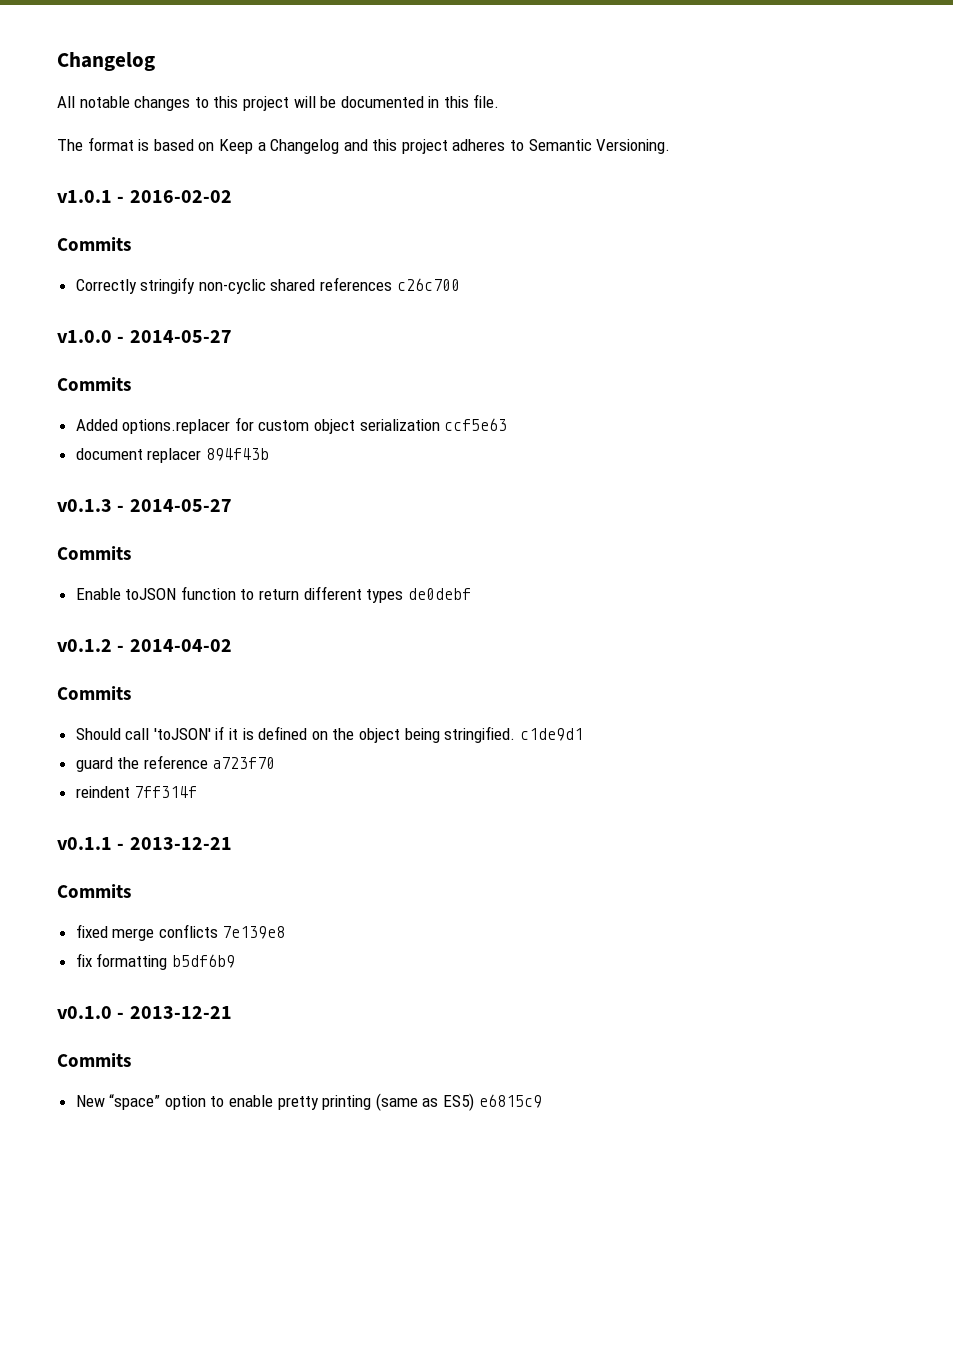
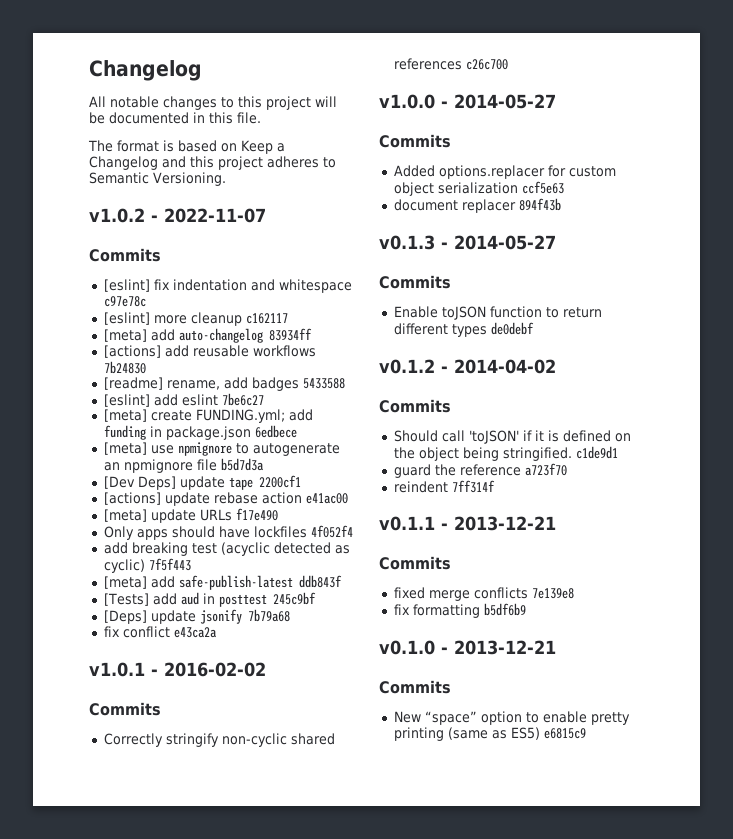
(671, 146) none -> [89,208,266,223] [89,248,161,262] [103,279,352,293] [103,296,146,307] [103,312,288,326] [103,328,312,343] [103,345,316,358] [103,361,146,374] [103,377,345,391] [103,393,264,407] [103,409,313,423] [103,425,297,440] [103,442,340,456] [103,458,264,473] [103,475,301,490] [103,492,348,506] [103,508,278,523] [103,525,353,540] [103,542,350,556] [103,558,191,573] [103,575,342,590] [103,592,316,607] [103,609,290,624] [103,626,217,638] // v1.0.2 - 2022-11-07 // Commits // [eslint] fix indentation and whitespace c97e78c // [eslint] more cleanup c162117 // [meta] add auto-changelog 83934ff // [actions] add reusable workflows 7b24830 // [readme] rename, add badges 5433588 // [eslint] add eslint 7be6c27 // [meta] create FUNDING.yml; add funding in package.json 6edbece // [meta] use npmignore to autogenerate an npmignore file b5d7d3a // [Dev Deps] update tape 2200cf1 // [actions] update rebase action e41ac00 // [meta] update URLs f17e490 // Only apps should have lockfiles 4f052f4 // add breaking test (acyclic detected as cyclic) 7f5f443 // [meta] add safe-publish-latest ddb843f // [Tests] add aud in posttest 245c9bf // [Deps] update jsonify 7b79a68 // fix conflict e43ca2a

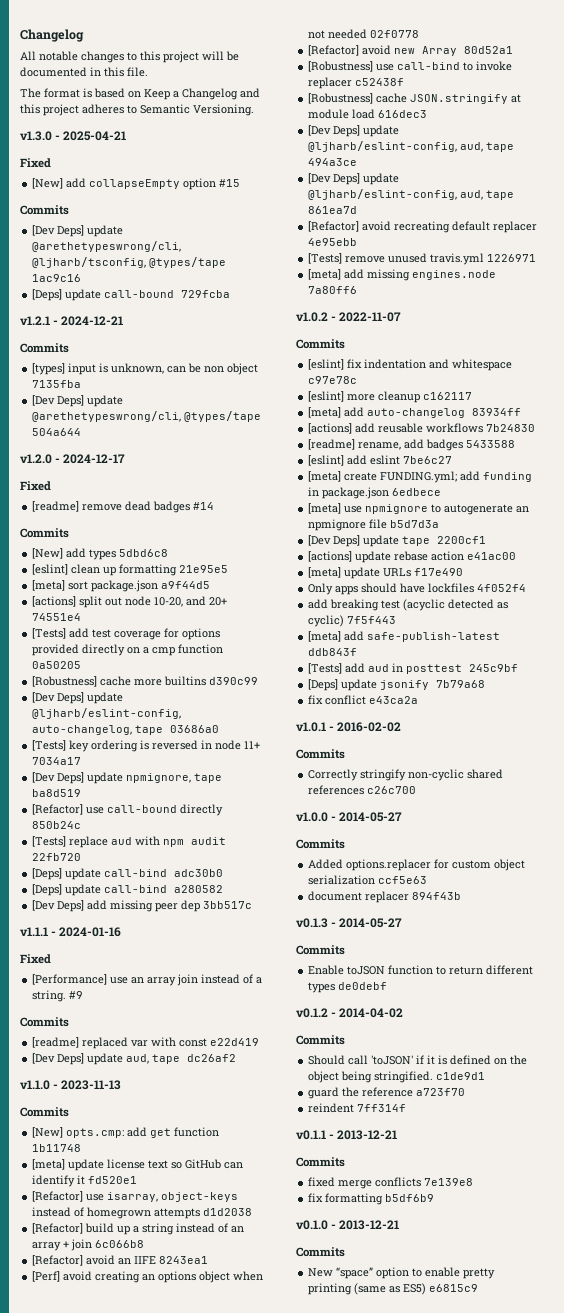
(226, 179) none -> [20,131,127,141] [20,158,51,168] [32,178,241,190] [20,205,69,215] [32,225,124,237] [32,241,182,252] [32,257,227,268] [32,274,82,282] [32,289,231,301] [20,316,124,326] [20,343,69,353] [32,363,259,375] [32,380,82,388] [32,395,124,407] [32,411,262,422] [32,428,82,436] [20,454,126,464] [20,481,51,491] [32,501,215,513] [20,528,69,538] [32,548,169,560] [32,564,229,576] [32,580,211,592] [32,596,228,608] [32,613,82,621] [32,628,221,640] [32,644,224,656] [32,661,82,669] [32,676,259,687] [32,692,124,704] [32,708,182,719] [32,725,220,735] [32,740,261,752] [32,757,82,765] [32,772,223,784] [32,789,82,797] [32,804,224,816] [32,821,82,829] [32,836,227,848] [32,853,82,861] [32,868,224,880] [32,884,224,896] [32,900,253,912] [20,927,122,937] [20,954,51,964] [32,974,263,986] [32,990,84,1002] [20,1017,69,1027] [32,1037,260,1049] [32,1053,237,1065] [20,1080,122,1090] [20,1107,69,1117] [32,1127,220,1138] [32,1144,82,1152] [32,1159,244,1171] [32,1175,138,1187] [32,1191,239,1202] [32,1207,253,1219] [32,1223,245,1235] [32,1239,145,1251] [32,1255,209,1266] [32,1271,264,1283] [308,29,420,39] [308,45,514,56] [308,61,513,72] [308,77,405,89] [308,93,522,104] [308,109,428,119] [308,125,400,137] [308,141,515,152] [308,158,358,166] [308,173,400,185] [308,189,515,200] [308,206,358,214] [308,221,538,233] [308,238,358,246] [308,253,537,265] [308,269,497,281] [308,286,358,294] // v1.3.0 - 2025-04-21 // Fixed // [New] add collapseEmpty option #15 // Commits // [Dev Deps] update @arethetypeswrong/cli, @ljharb/tsconfig, @types/tape 1ac9c16 // [Deps] update call-bound 729fcba // v1.2.1 - 2024-12-21 // Commits // [types] input is unknown, can be non object 7135fba // [Dev Deps] update @arethetypeswrong/cli, @types/tape 504a644 // v1.2.0 - 2024-12-17 // Fixed // [readme] remove dead badges #14 // Commits // [New] add types 5dbd6c8 // [eslint] clean up formatting 21e95e5 // [meta] sort package.json a9f44d5 // [actions] split out node 10-20, and 20+ 74551e4 // [Tests] add test coverage for options provided directly on a cmp function 0a50205 // [Robustness] cache more builtins d390c99 // [Dev Deps] update @ljharb/eslint-config, auto-changelog, tape 03686a0 // [Tests] key ordering is reversed in node 11+ 7034a17 // [Dev Deps] update npmignore, tape ba8d519 // [Refactor] use call-bound directly 850b24c // [Tests] replace aud with npm audit 22fb720 // [Deps] update call-bind adc30b0 // [Deps] update call-bind a280582 // [Dev Deps] add missing peer dep 3bb517c // v1.1.1 - 2024-01-16 // Fixed // [Performance] use an array join instead of a string. #9 // Commits // [readme] replaced var with const e22d419 // [Dev Deps] update aud, tape dc26af2 // v1.1.0 - 2023-11-13 // Commits // [New] opts.cmp: add get function 1b11748 // [meta] update license text so GitHub can identify it fd520e1 // [Refactor] use isarray, object-keys instead of homegrown attempts d1d2038 // [Refactor] build up a string instead of an array + join 6c066b8 // [Refactor] avoid an IIFE 8243ea1 // [Perf] avoid creating an options object when not needed 02f0778 // [Refactor] avoid new Array 80d52a1 // [Robustness] use call-bind to invoke replacer c52438f // [Robustness] cache JSON.stringify at module load 616dec3 // [Dev Deps] update @ljharb/eslint-config, aud, tape 494a3ce // [Dev Deps] update @ljharb/eslint-config, aud, tape 861ea7d // [Refactor] avoid recreating default replacer 4e95ebb // [Tests] remove unused travis.yml 1226971 // [meta] add missing engines.node 7a80ff6

